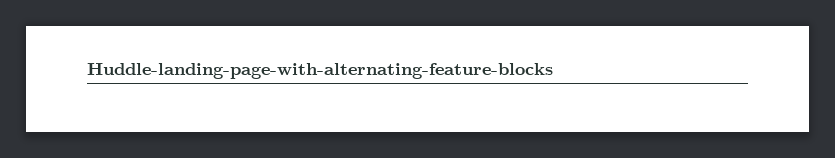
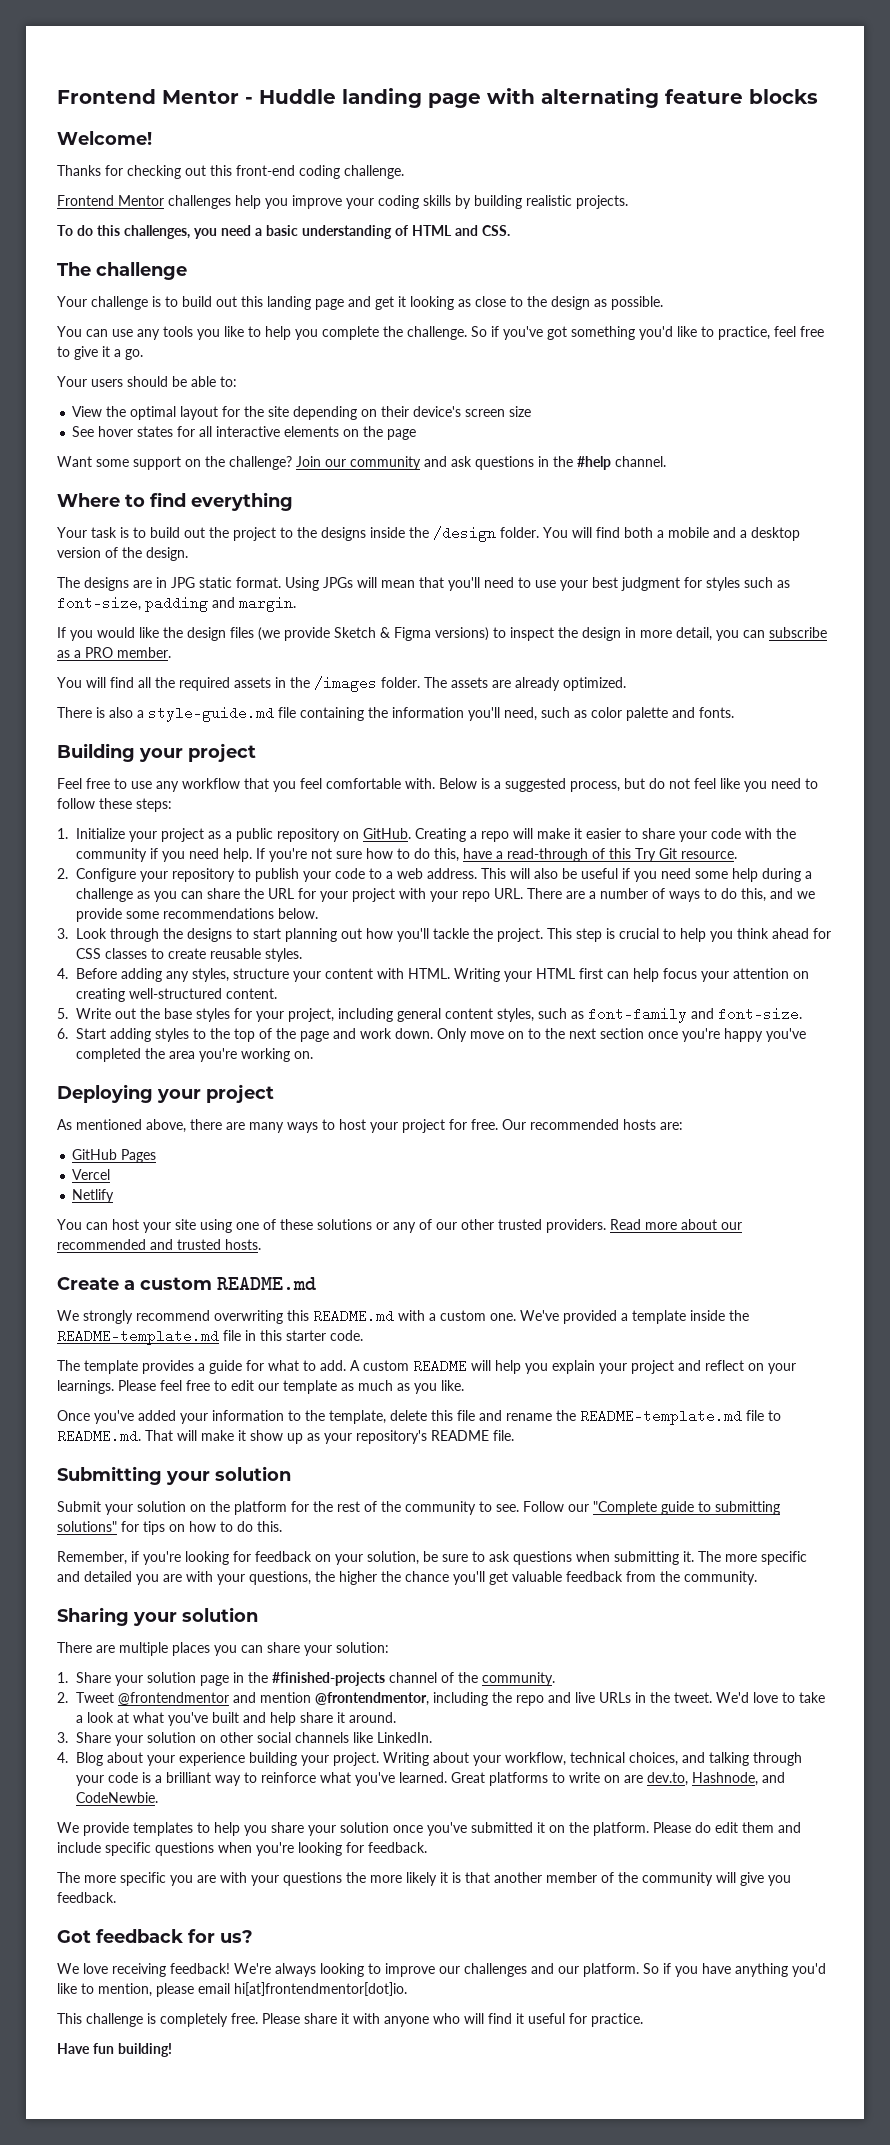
[87,63,553,79] Huddle-landing-page-with-alternating-feature-blocks -> [57,88,818,108] [57,131,152,145] [57,165,404,179] [57,195,628,209] [57,225,510,239] [57,262,187,280] [57,296,663,310] [57,326,824,340] [57,346,143,360] [57,376,237,387] [72,406,532,420] [72,426,417,440] [57,456,666,470] [57,492,293,511] [57,526,800,542] [57,547,188,561] [57,577,790,591] [57,596,296,612] [57,627,827,641] [57,647,171,658] [57,676,626,692] [57,706,734,722] [57,743,256,762] [57,778,818,792] [57,798,172,812] [57,828,797,842] [76,848,738,862] [57,868,813,882] [76,888,816,902] [76,908,319,922] [57,928,832,942] [76,948,303,962] [57,968,810,982] [76,988,278,1002] [57,1007,803,1023] [57,1028,807,1042] [76,1048,314,1062] [57,1084,274,1103] [57,1119,683,1133] [72,1149,157,1163] [72,1169,111,1180] [72,1189,115,1203] [57,1219,742,1233] [57,1239,261,1250] [57,1277,316,1290] [57,1309,749,1324] [57,1329,363,1345] [57,1359,796,1374] [57,1380,464,1394] [57,1409,781,1425] [57,1429,514,1444] [57,1466,291,1485] [57,1501,780,1515] [57,1521,282,1535] [57,1551,807,1565] [57,1571,757,1585] [57,1607,258,1626] [57,1642,389,1656] [57,1672,556,1686] [57,1692,826,1706] [76,1712,397,1726] [57,1732,433,1746] [57,1752,803,1766] [76,1772,786,1786] [76,1792,159,1803] [57,1822,801,1836] [57,1842,427,1856] [57,1872,791,1886] [57,1892,116,1903] [57,1929,253,1943] [57,1963,826,1977] [57,1982,407,1997] [57,2013,643,2027] [57,2043,172,2057] Frontend Mentor - Huddle landing page with alternating feature blocks // Welcome! // Thanks for checking out this front-end coding challenge. // Frontend Mentor challenges help you improve your coding skills by building realistic projects. // To do this challenges, you need a basic understanding of HTML and CSS. // The challenge // Your challenge is to build out this landing page and get it looking as close to the design as possible. // You can use any tools you like to help you complete the challenge. So if you've got something you'd like to practice, feel free to give it a go. // Your users should be able to: // View the optimal layout for the site depending on their device's screen size // See hover states for all interactive elements on the page // Want some support on the challenge? Join our community and ask questions in the #help channel. // Where to find everything // Your task is to build out the project to the designs inside the /design folder. You will find both a mobile and a desktop version of the design. // The designs are in JPG static format. Using JPGs will mean that you'll need to use your best judgment for styles such as font-size, padding and margin. // If you would like the design files (we provide Sketch & Figma versions) to inspect the design in more detail, you can subscribe as a PRO member. // You will find all the required assets in the /images folder. The assets are already optimized. // There is also a style-guide.md file containing the information you'll need, such as color palette and fonts. // Building your project // Feel free to use any workflow that you feel comfortable with. Below is a suggested process, but do not feel like you need to follow these steps: // 1. Initialize your project as a public repository on GitHub. Creating a repo will make it easier to share your code with the community if you need help. If you're not sure how to do this, have a read-through of this Try Git resource. // 2. Configure your repository to publish your code to a web address. This will also be useful if you need some help during a challenge as you can share the URL for your project with your repo URL. There are a number of ways to do this, and we provide some recommendations below. // 3. Look through the designs to start planning out how you'll tackle the project. This step is crucial to help you think ahead for CSS classes to create reusable styles. // 4. Before adding any styles, structure your content with HTML. Writing your HTML first can help focus your attention on creating well-structured content. // 5. Write out the base styles for your project, including general content styles, such as font-family and font-size. // 6. Start adding styles to the top of the page and work down. Only move on to the next section once you're happy you've completed the area you're working on. // Deploying your project // As mentioned above, there are many ways to host your project for free. Our recommended hosts are: // GitHub Pages // Vercel // Netlify // You can host your site using one of these solutions or any of our other trusted providers. Read more about our recommended and trusted hosts. // Create a custom README.md // We strongly recommend overwriting this README.md with a custom one. We've provided a template inside the README-template.md file in this starter code. // The template provides a guide for what to add. A custom README will help you explain your project and reflect on your learnings. Please feel free to edit our template as much as you like. // Once you've added your information to the template, delete this file and rename the README-template.md file to README.md. That will make it show up as your repository's README file. // Submitting your solution // Submit your solution on the platform for the rest of the community to see. Follow our "Complete guide to submitting solutions" for tips on how to do this. // Remember, if you're looking for feedback on your solution, be sure to ask questions when submitting it. The more specific and detailed you are with your questions, the higher the chance you'll get valuable feedback from the community. // Sharing your solution // There are multiple places you can share your solution: // 1. Share your solution page in the #finished-projects channel of the community. // 2. Tweet @frontendmentor and mention @frontendmentor, including the repo and live URLs in the tweet. We'd love to take a look at what you've built and help share it around. // 3. Share your solution on other social channels like LinkedIn. // 4. Blog about your experience building your project. Writing about your workflow, technical choices, and talking through your code is a brilliant way to reinforce what you've learned. Great platforms to write on are dev.to, Hashnode, and CodeNewbie. // We provide templates to help you share your solution once you've submitted it on the platform. Please do edit them and include specific questions when you're looking for feedback. // The more specific you are with your questions the more likely it is that another member of the community will give you feedback. // Got feedback for us? // We love receiving feedback! We're always looking to improve our challenges and our platform. So if you have anything you'd like to mention, please email hi[at]frontendmentor[dot]io. // This challenge is completely free. Please share it with anyone who will find it useful for practice. // Have fun building!

